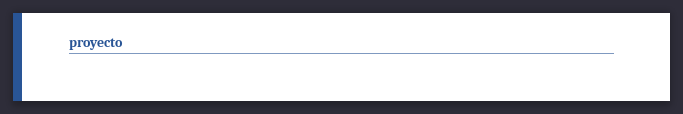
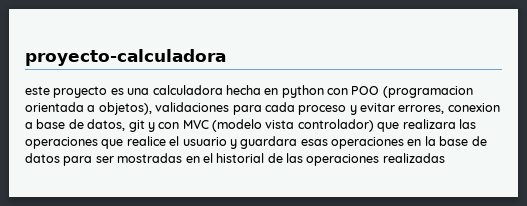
[69,38,123,50] proyecto -> [25,49,226,66] [25,85,473,98] [25,102,500,115] [25,119,476,132] [25,136,487,149] [25,153,445,166] proyecto-calculadora // este proyecto es una calculadora hecha en python con POO (programacion orientada a objetos), validaciones para cada proceso y evitar errores, conexion a base de datos, git y con MVC (modelo vista controlador) que realizara las operaciones que realice el usuario y guardara esas operaciones en la base de datos para ser mostradas en el historial de las operaciones realizadas

